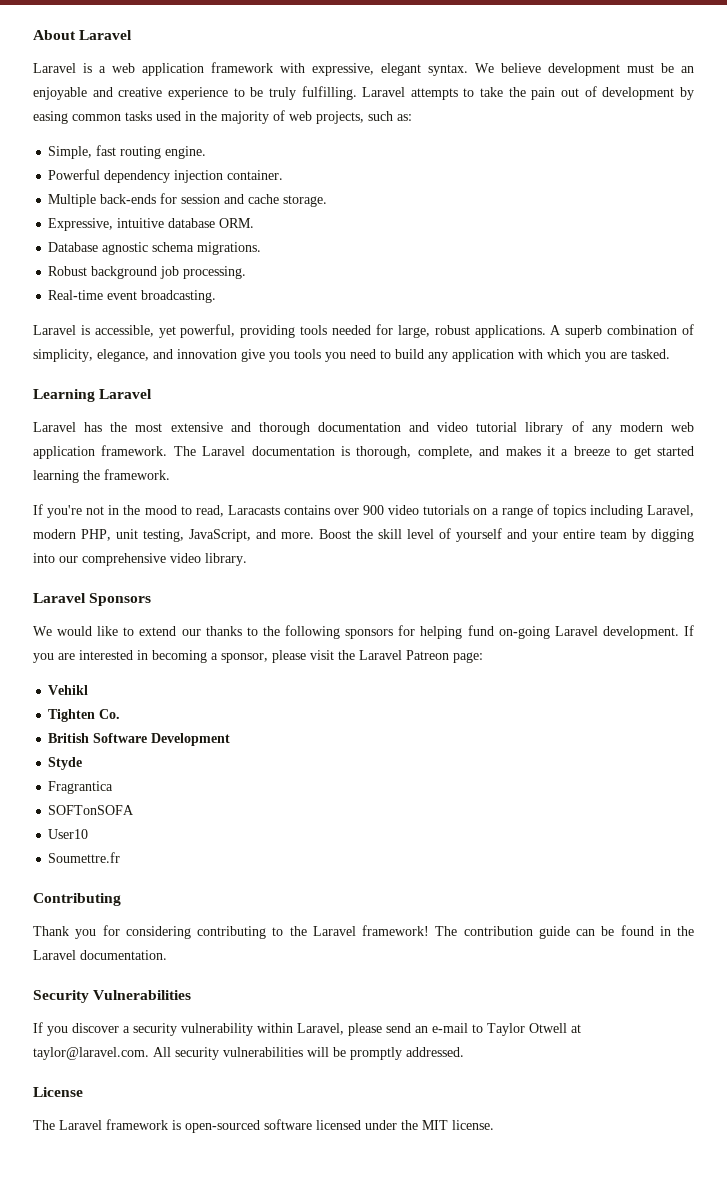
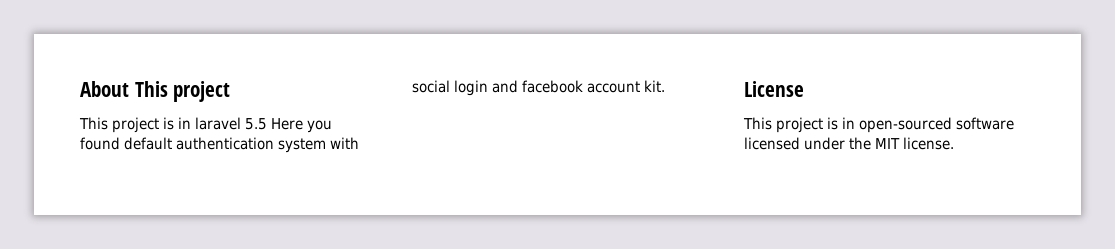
[79,30,133,40] [33,62,694,76] [33,86,694,100] [33,110,412,124] [48,145,207,159] [48,169,284,183] [48,193,328,207] [48,218,255,231] [48,242,262,255] [48,266,247,279] [48,290,217,303] [33,324,695,338] [33,349,670,362] [33,389,153,402] [33,421,694,435] [33,445,694,459] [33,469,170,483] [33,504,695,518] [33,528,694,542] [33,553,247,566] [33,593,152,606] [33,625,695,639] [33,650,483,663] [48,685,89,695] [48,709,121,722] [48,733,231,746] [48,757,83,770] [48,781,114,794] [48,805,135,815] [48,829,89,839] [48,852,121,863] [33,893,121,906] [33,925,694,939] [33,950,167,960] [33,990,192,1003] [33,1022,581,1036] [33,1047,464,1060] [33,1087,83,1097] [33,1119,181,1130] Laravel // Laravel is a web application framework with expressive, elegant syntax. We believe development must be an enjoyable and creative experience to be truly fulfilling. Laravel attempts to take the pain out of development by easing common tasks used in the majority of web projects, such as: // Simple, fast routing engine. // Powerful dependency injection container. // Multiple back-ends for session and cache storage. // Expressive, intuitive database ORM. // Database agnostic schema migrations. // Robust background job processing. // Real-time event broadcasting. // Laravel is accessible, yet powerful, providing tools needed for large, robust applications. A superb combination of simplicity, elegance, and innovation give you tools you need to build any application with which you are tasked. // Learning Laravel // Laravel has the most extensive and thorough documentation and video tutorial library of any modern web application framework. The Laravel documentation is thorough, complete, and makes it a breeze to get started learning the framework. // If you're not in the mood to read, Laracasts contains over 900 video tutorials on a range of topics including Laravel, modern PHP, unit testing, JavaScript, and more. Boost the skill level of yourself and your entire team by digging into our comprehensive video library. // Laravel Sponsors // We would like to extend our thanks to the following sponsors for helping fund on-going Laravel development. If you are interested in becoming a sponsor, please visit the Laravel Patreon page: // Vehikl // Tighten Co. // British Software Development // Styde // Fragrantica // SOFTonSOFA // User10 // Soumettre.fr // Contributing // Thank you for considering contributing to the Laravel framework! The contribution guide can be found in the Laravel documentation. // Security Vulnerabilities // If you discover a security vulnerability within Laravel, please send an e-mail to Taylor Otwell at taylor@laravel.com. All security vulnerabilities will be promptly addressed. // License // The Laravel framework is -> [134,81,231,102] [79,117,333,133] [80,137,360,153] [412,80,666,96] [744,81,804,97] [743,117,856,133] This project // This project is in laravel 5.5 Here you found default authentication system with social login and facebook account kit. // License // This project is in

